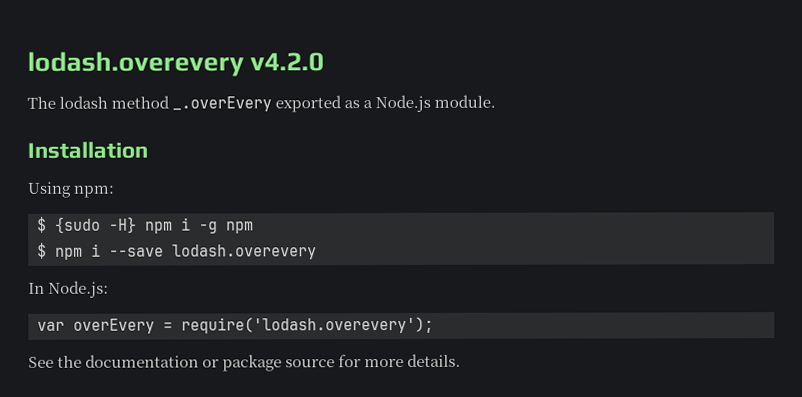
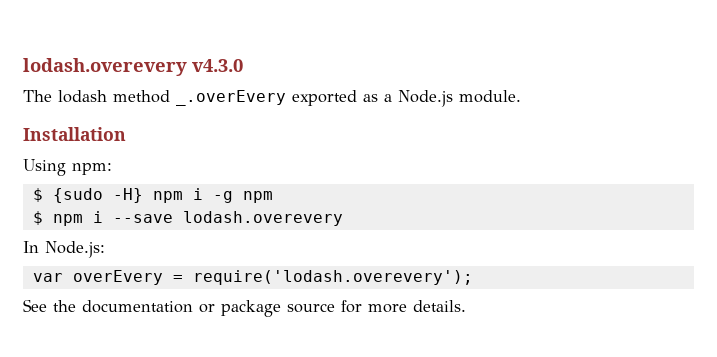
[27,51,325,77] lodash.overevery v4.2.0 -> [23,58,243,76] lodash.overevery v4.3.0

